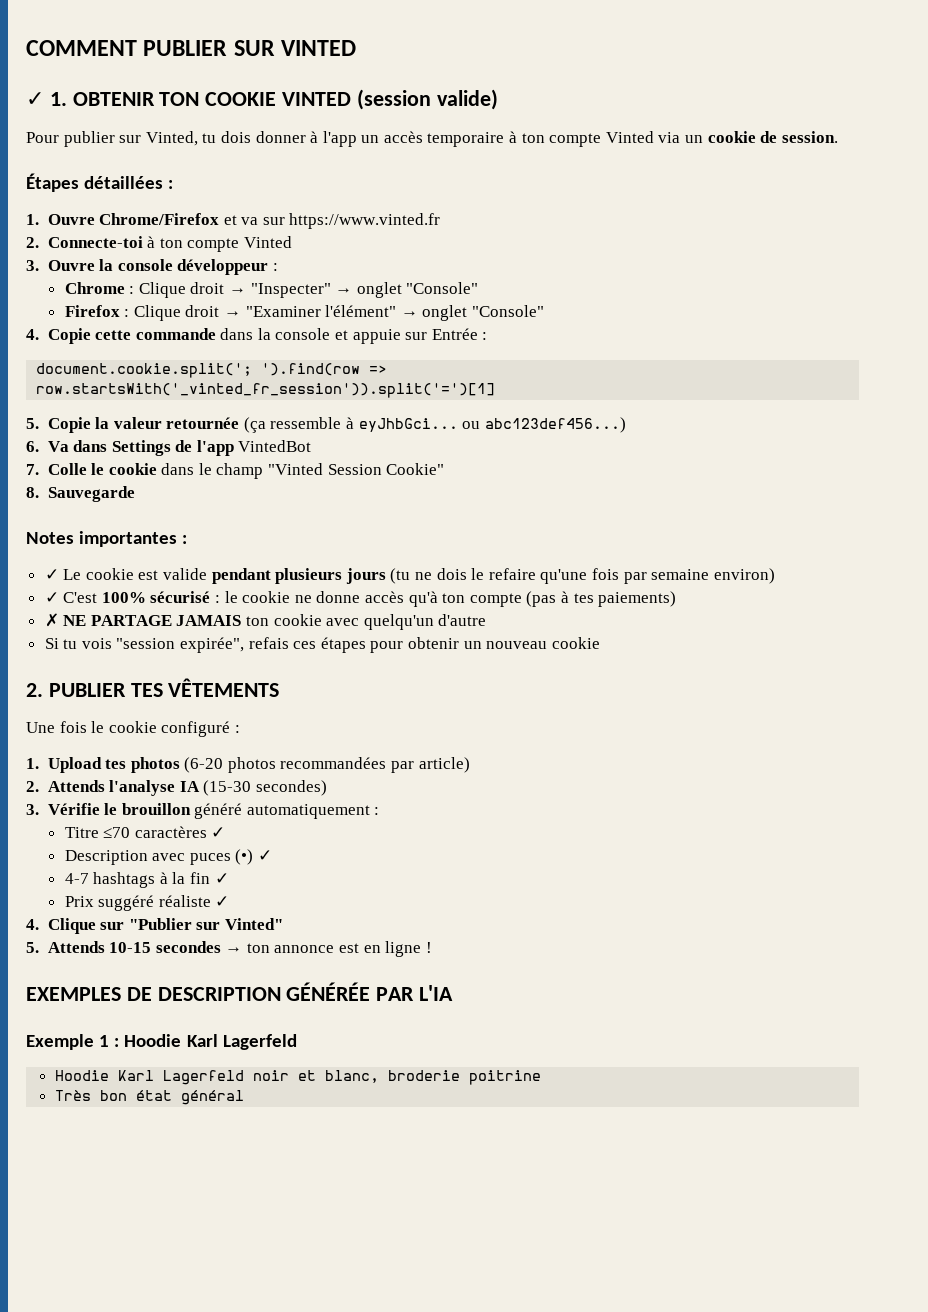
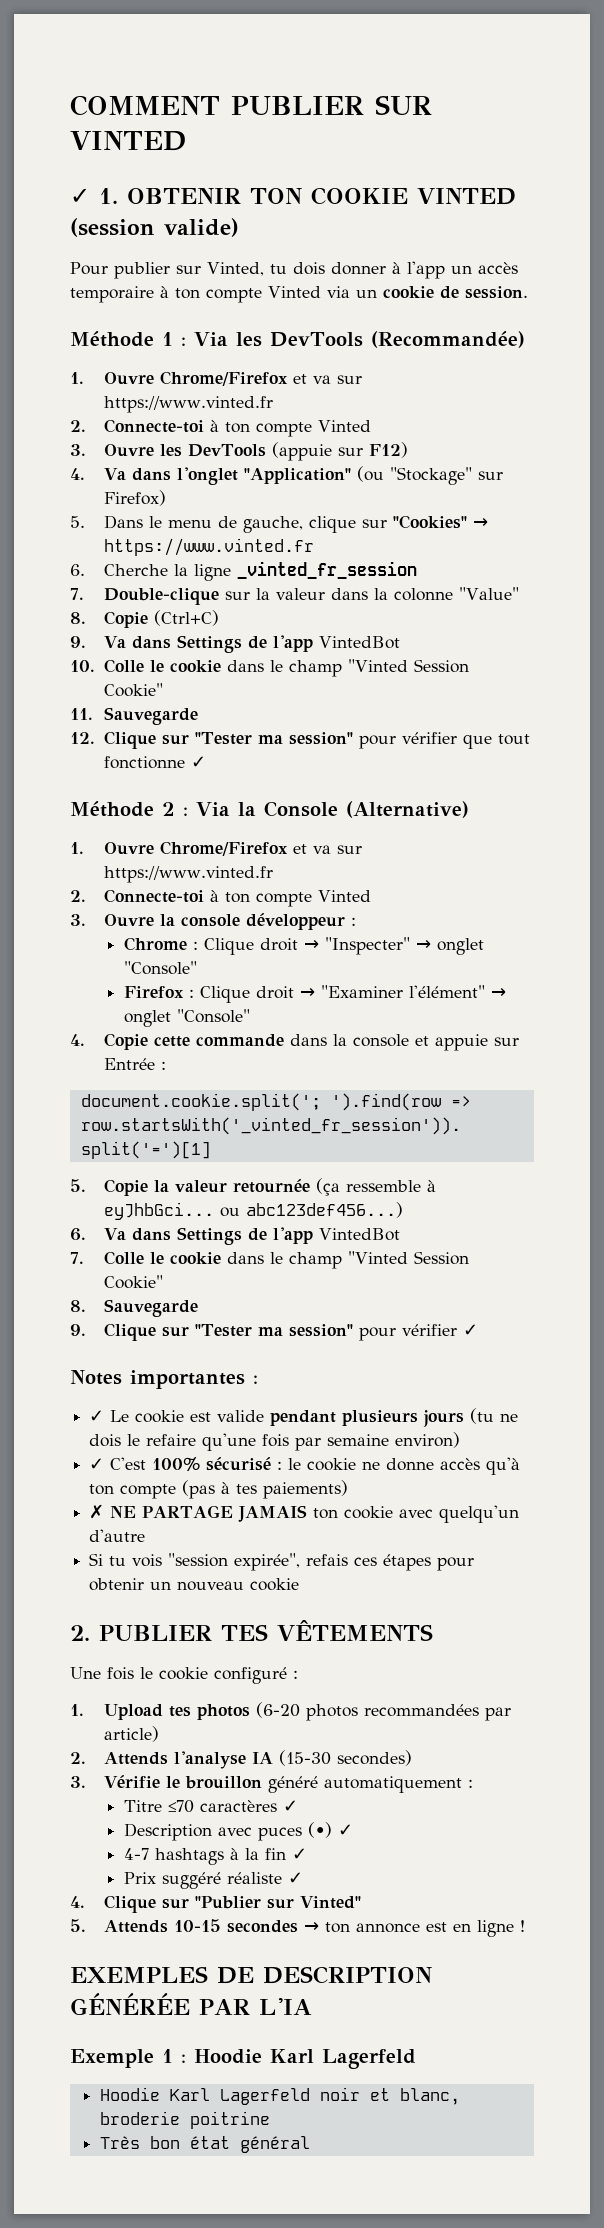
[26,173,174,192] Étapes détaillées : -> [70,331,525,348] [70,371,363,386] [104,396,274,413] [70,419,372,437] [70,442,409,461] [70,466,504,485] [104,490,167,506] [70,515,489,533] [104,538,315,556] [70,561,418,581] [70,587,520,605] [70,610,220,628] [70,635,401,653] [70,659,470,677] [104,683,164,697] [70,707,199,725] [70,731,531,749] [104,756,207,769] [70,801,469,818] Méthode 1 : Via les DevTools (Recommandée) // 1. Ouvre Chrome/Firefox et va sur https://www.vinted.fr // 2. Connecte-toi à ton compte Vinted // 3. Ouvre les DevTools (appuie sur F12) // 4. Va dans l'onglet "Application" (ou "Stockage" sur Firefox) // 5. Dans le menu de gauche, clique sur "Cookies" → https://www.vinted.fr // 6. Cherche la ligne _vinted_fr_session // 7. Double-clique sur la valeur dans la colonne "Value" // 8. Copie (Ctrl+C) // 9. Va dans Settings de l'app VintedBot // 10. Colle le cookie dans le champ "Vinted Session Cookie" // 11. Sauvegarde // 12. Clique sur "Tester ma session" pour vérifier que tout fonctionne ✓ // Méthode 2 : Via la Console (Alternative)
(135, 494) none -> [70,1323,479,1341] // 9. Clique sur "Tester ma session" pour vérifier ✓

